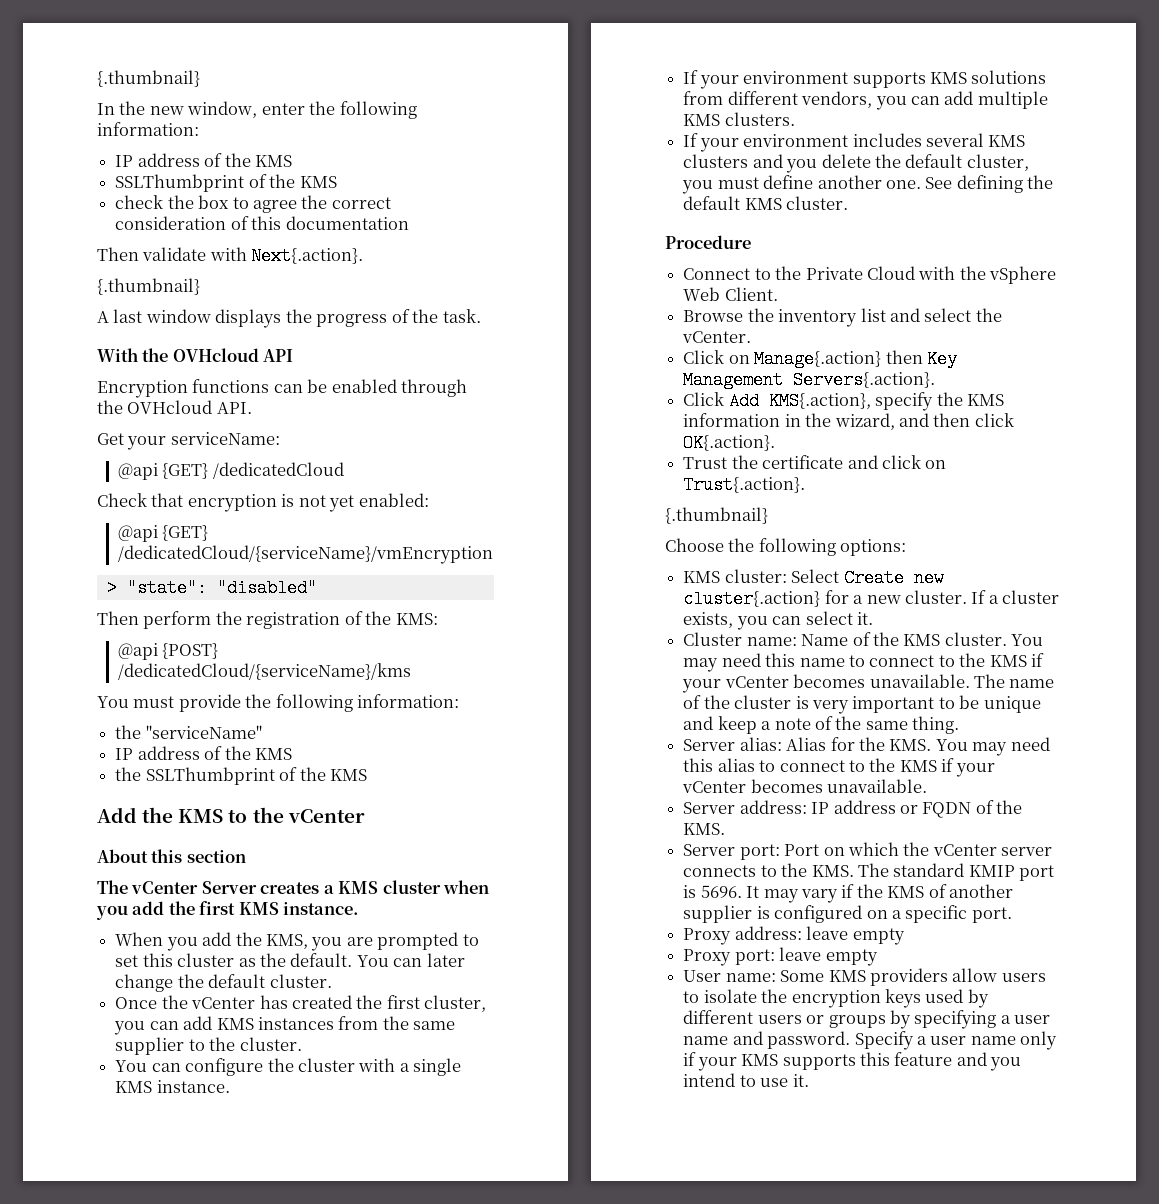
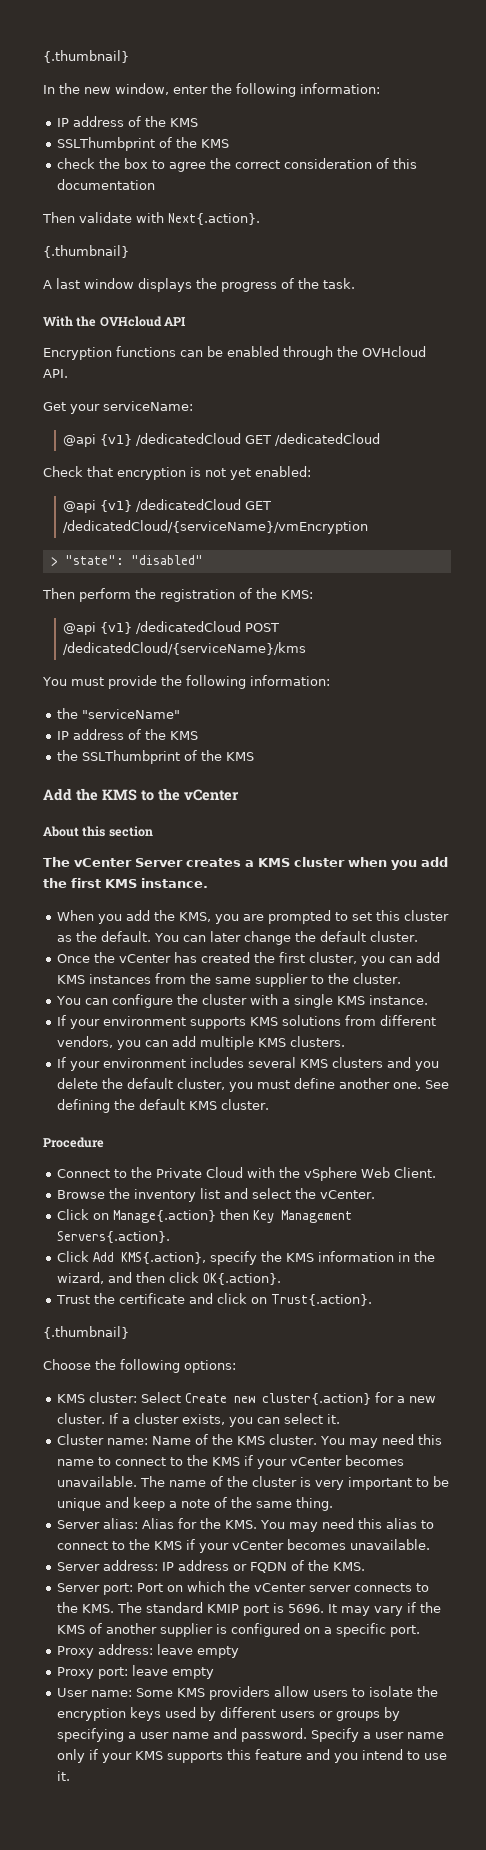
[162,463,209,479] {GET} -> [99,433,271,446] {v1} /dedicatedCloud GET
[162,525,209,541] {GET} -> [99,499,271,512] {v1} /dedicatedCloud GET
[162,643,219,659] {POST} -> [99,621,279,634] {v1} /dedicatedCloud POST

